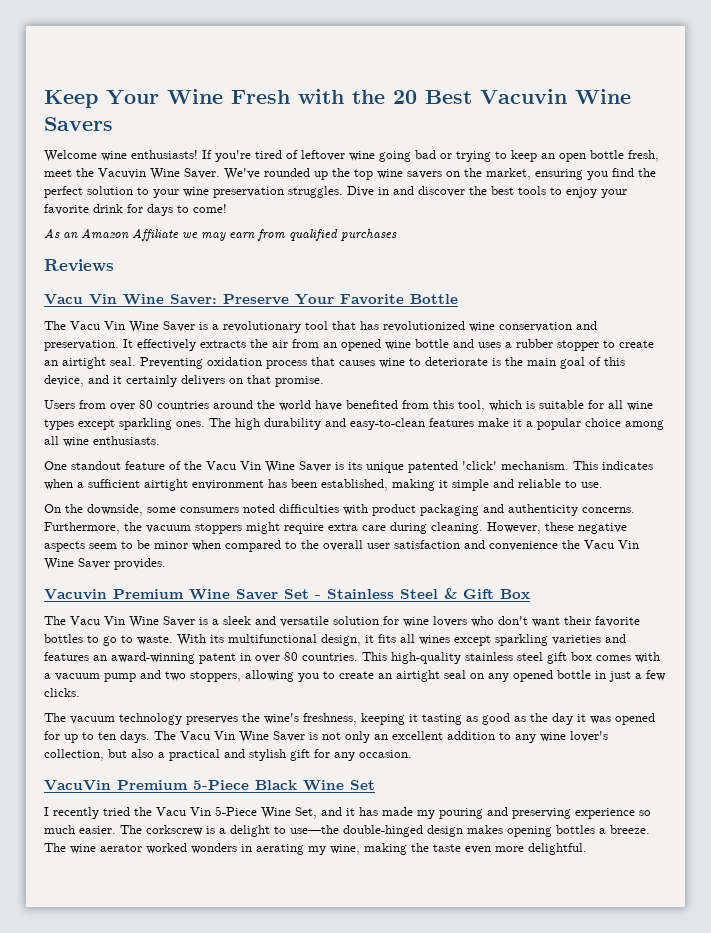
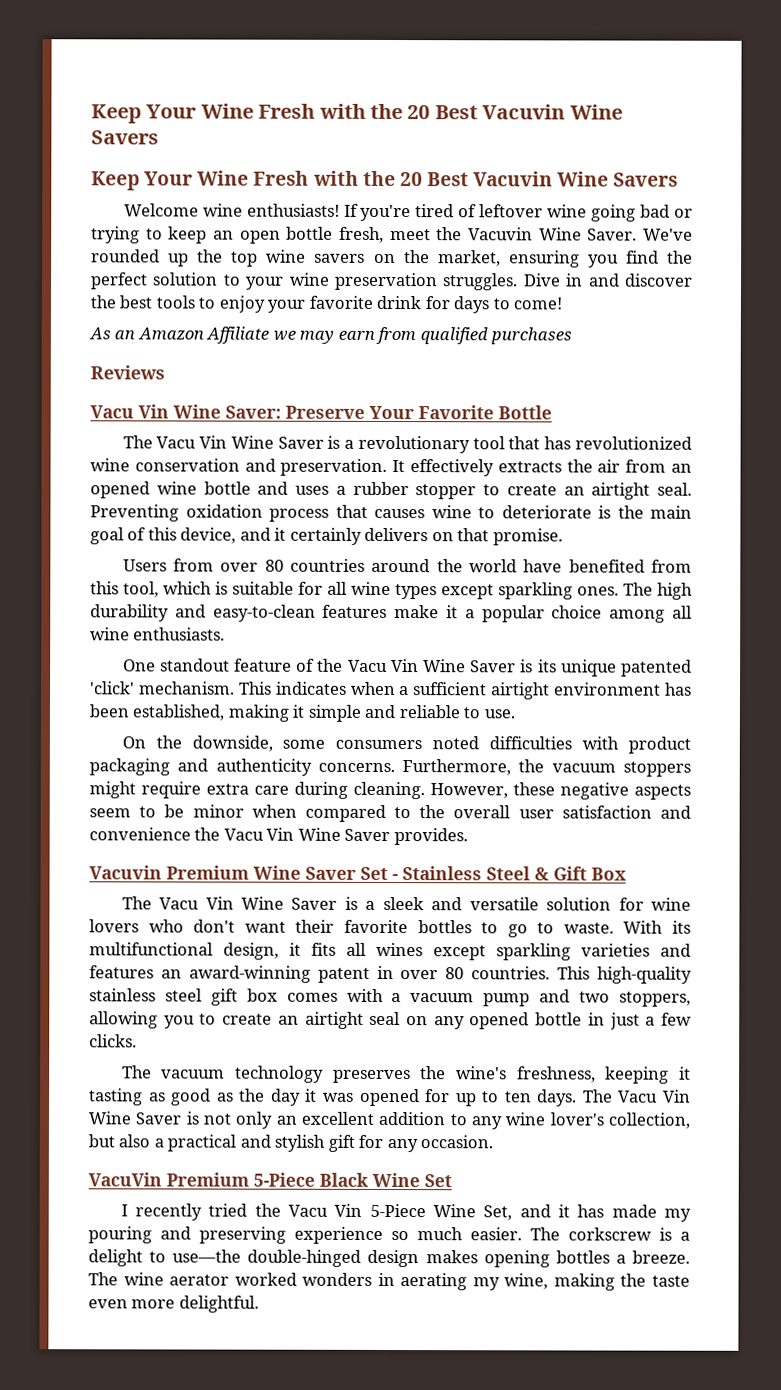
(113, 124) none -> [91,170,679,191] // Keep Your Wine Fresh with the 20 Best Vacuvin Wine Savers

